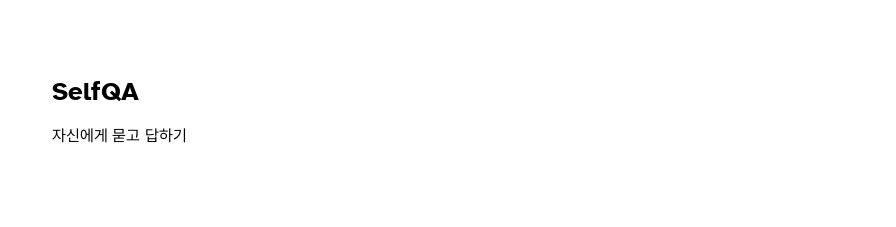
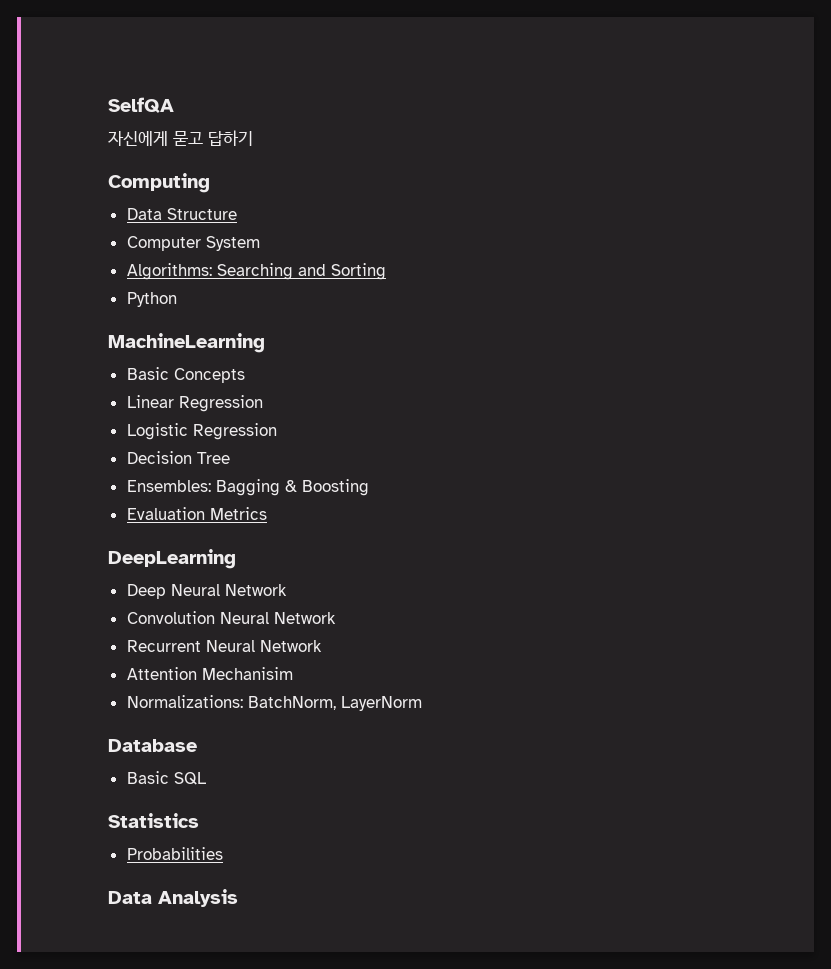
(187, 135) none -> [108,173,210,193] [126,208,237,220] [126,236,260,251] [126,263,386,280] [126,292,177,307] [108,333,265,353] [126,367,245,383] [126,395,263,412] [126,423,277,440] [126,451,230,464] [126,479,369,496] [126,507,267,520] [108,549,236,569] [126,584,287,599] [126,611,336,624] [126,640,322,652] [126,667,293,680] [126,695,422,711] [108,739,197,752] [126,771,206,785] [108,813,199,828] [126,847,223,860] [108,889,238,907] // Computing // Data Structure // Computer System // Algorithms: Searching and Sorting // Python // MachineLearning // Basic Concepts // Linear Regression // Logistic Regression // Decision Tree // Ensembles: Bagging & Boosting // Evaluation Metrics // DeepLearning // Deep Neural Network // Convolution Neural Network // Recurrent Neural Network // Attention Mechanisim // Normalizations: BatchNorm, LayerNorm // Database // Basic SQL // Statistics // Probabilities // Data Analysis

